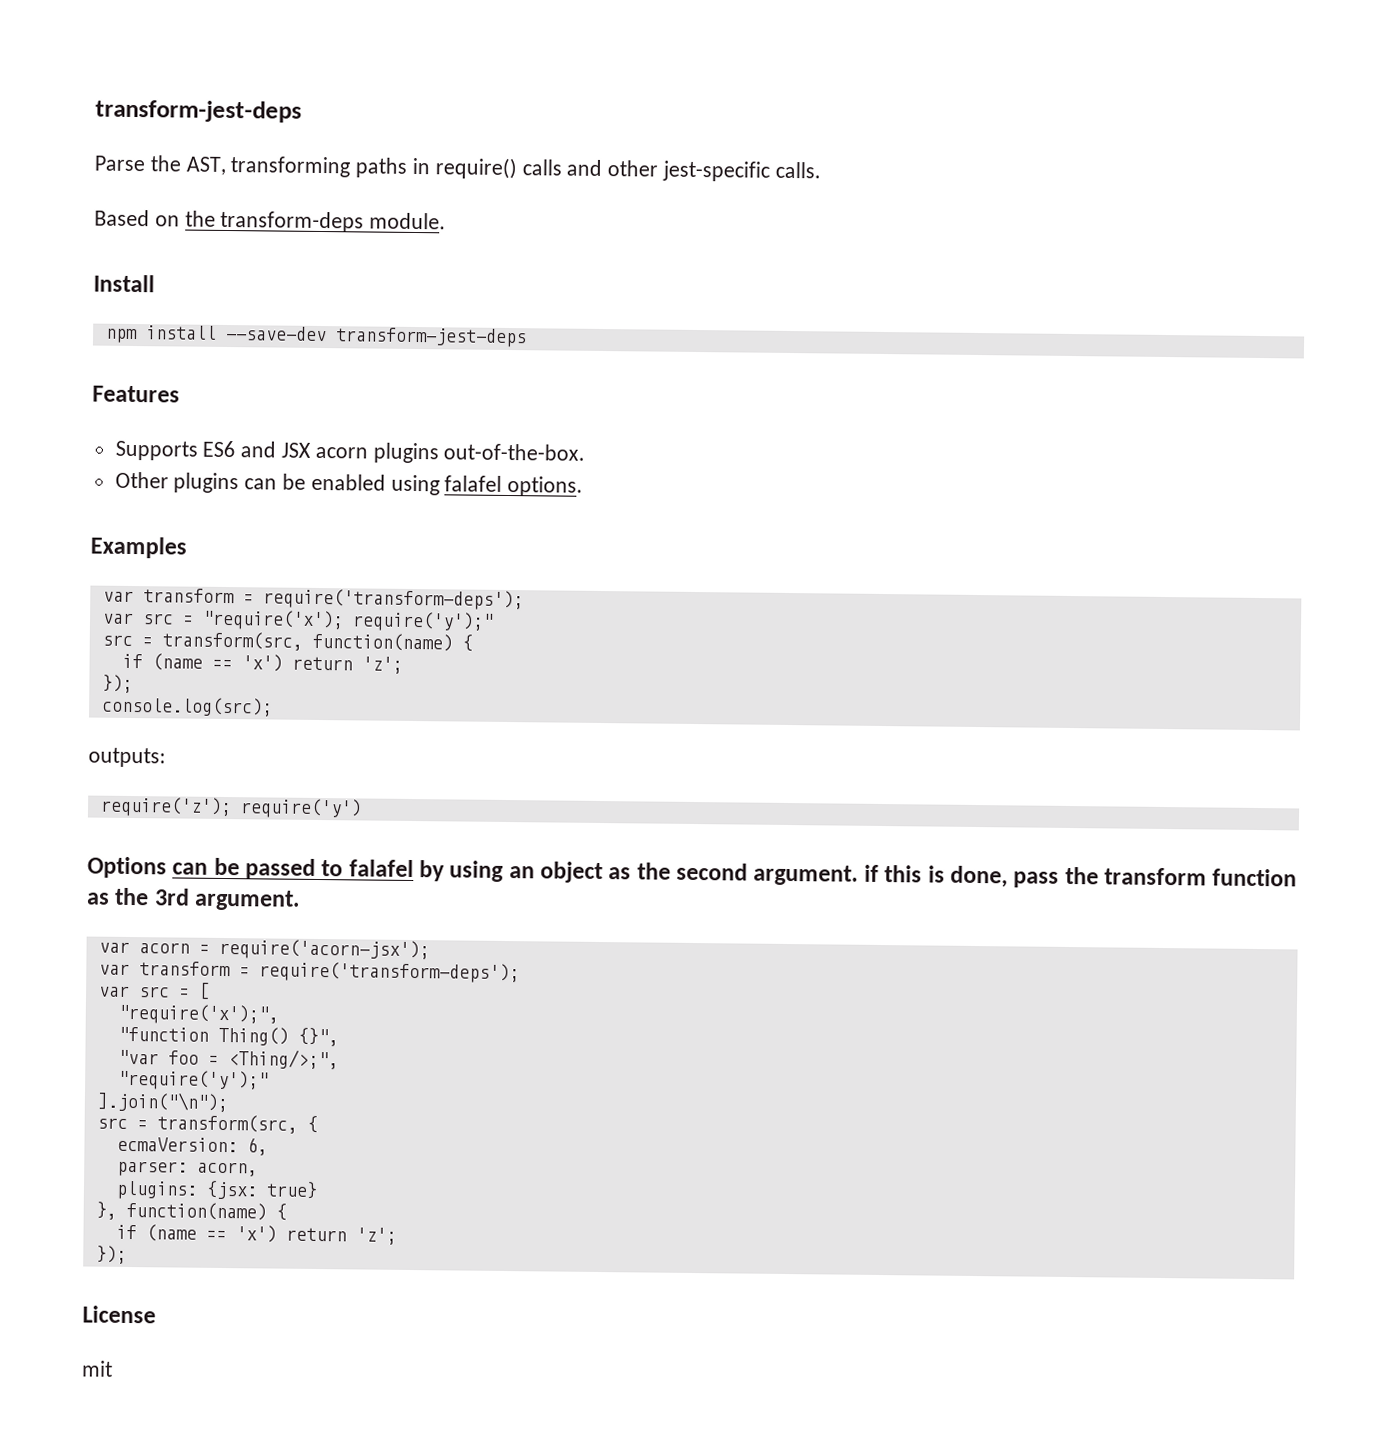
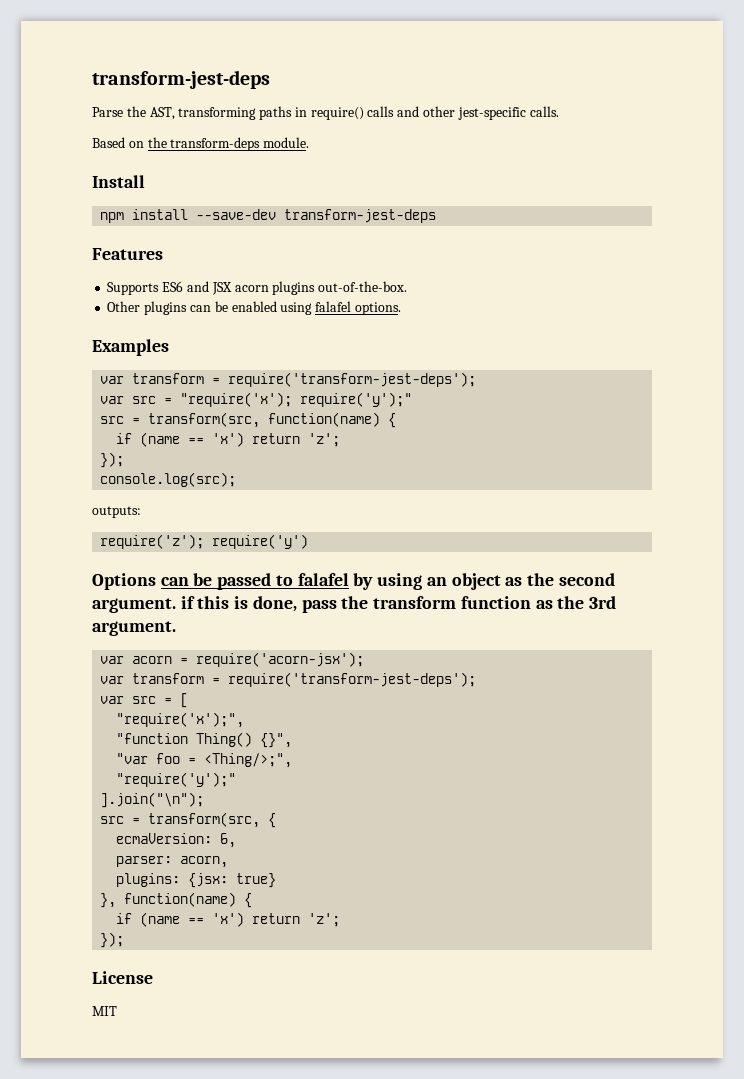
[262,588,524,611] require('transform-deps'); -> [228,372,477,387] require('transform-jest-deps');
[258,961,520,984] require('transform-deps'); -> [228,672,477,687] require('transform-jest-deps');
[81,1360,113,1377] mit -> [92,1006,117,1016] MIT

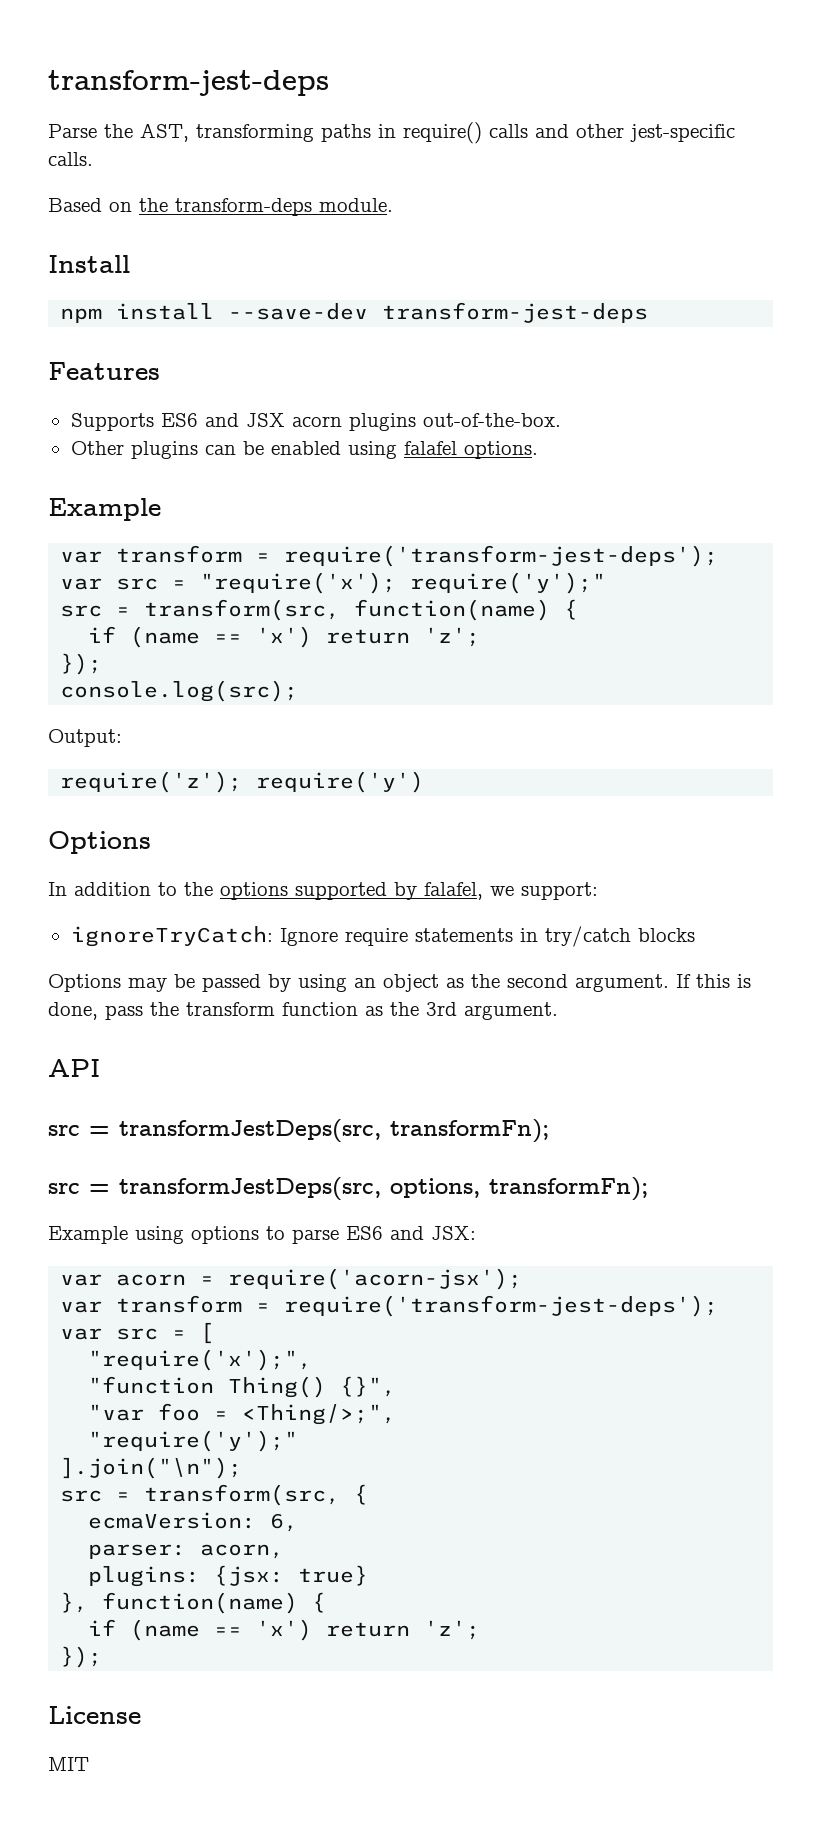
[92,339,169,356] Examples -> [48,498,161,521] Example
[92,506,141,518] outputs: -> [48,729,122,747] Output:
[160,573,349,590] can be passed to falafel -> [48,882,598,900] [70,926,695,947] [48,974,261,992] // In addition to the options supported by falafel, we support: // ignoreTryCatch: Ignore require statements in try/catch blocks // Options may be passed
[180,596,195,609] if -> [676,974,691,988] If
(176, 628) none -> [48,1059,100,1077] [48,1119,549,1143] [48,1177,648,1201] [48,1226,476,1244] // API // src = transformJestDeps(src, transformFn); // src = transformJestDeps(src, options, transformFn); // Example using options to parse ES6 and JSX:

